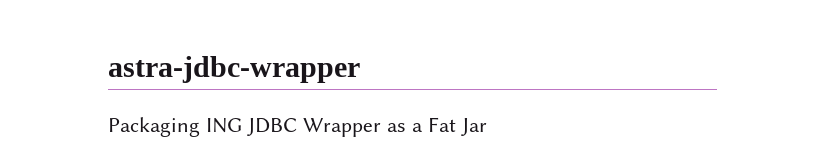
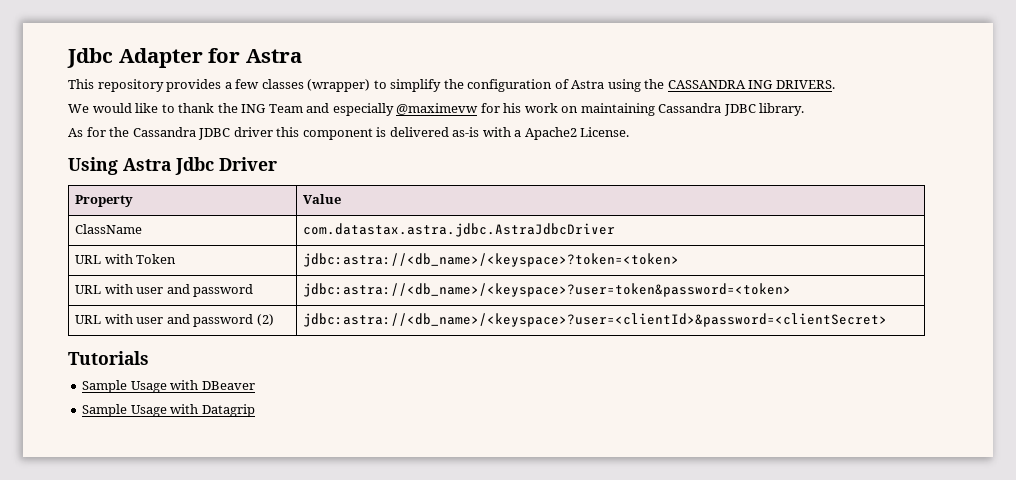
[108,56,360,83] [108,117,487,137] astra-jdbc-wrapper // Packaging ING JDBC Wrapper as a Fat Jar -> [67,48,302,68] [68,79,835,92] [68,103,805,116] [68,127,630,140] [68,157,277,175] [74,195,133,207] [302,194,341,204] [74,224,142,234] [302,223,615,237] [74,254,177,264] [302,253,679,267] [74,284,254,297] [302,283,791,297] [74,314,274,327] [302,313,887,327] [68,351,149,365] [82,380,255,393] [82,404,255,417] Jdbc Adapter for Astra // This repository provides a few classes (wrapper) to simplify the configuration of Astra using the CASSANDRA ING DRIVERS. // We would like to thank the ING Team and especially @maximevw for his work on maintaining Cassandra JDBC library. // As for the Cassandra JDBC driver this component is delivered as-is with a Apache2 License. // Using Astra Jdbc Driver // Property | Value // ClassName | com.datastax.astra.jdbc.AstraJdbcDriver // URL with Token | jdbc:astra://<db_name>/<keyspace>?token=<token> // URL with user and password | jdbc:astra://<db_name>/<keyspace>?user=token&password=<token> // URL with user and password (2) | jdbc:astra://<db_name>/<keyspace>?user=<clientId>&password=<clientSecret> // Tutorials // Sample Usage with DBeaver // Sample Usage with Datagrip

